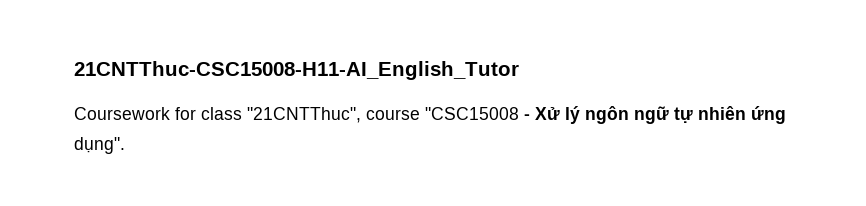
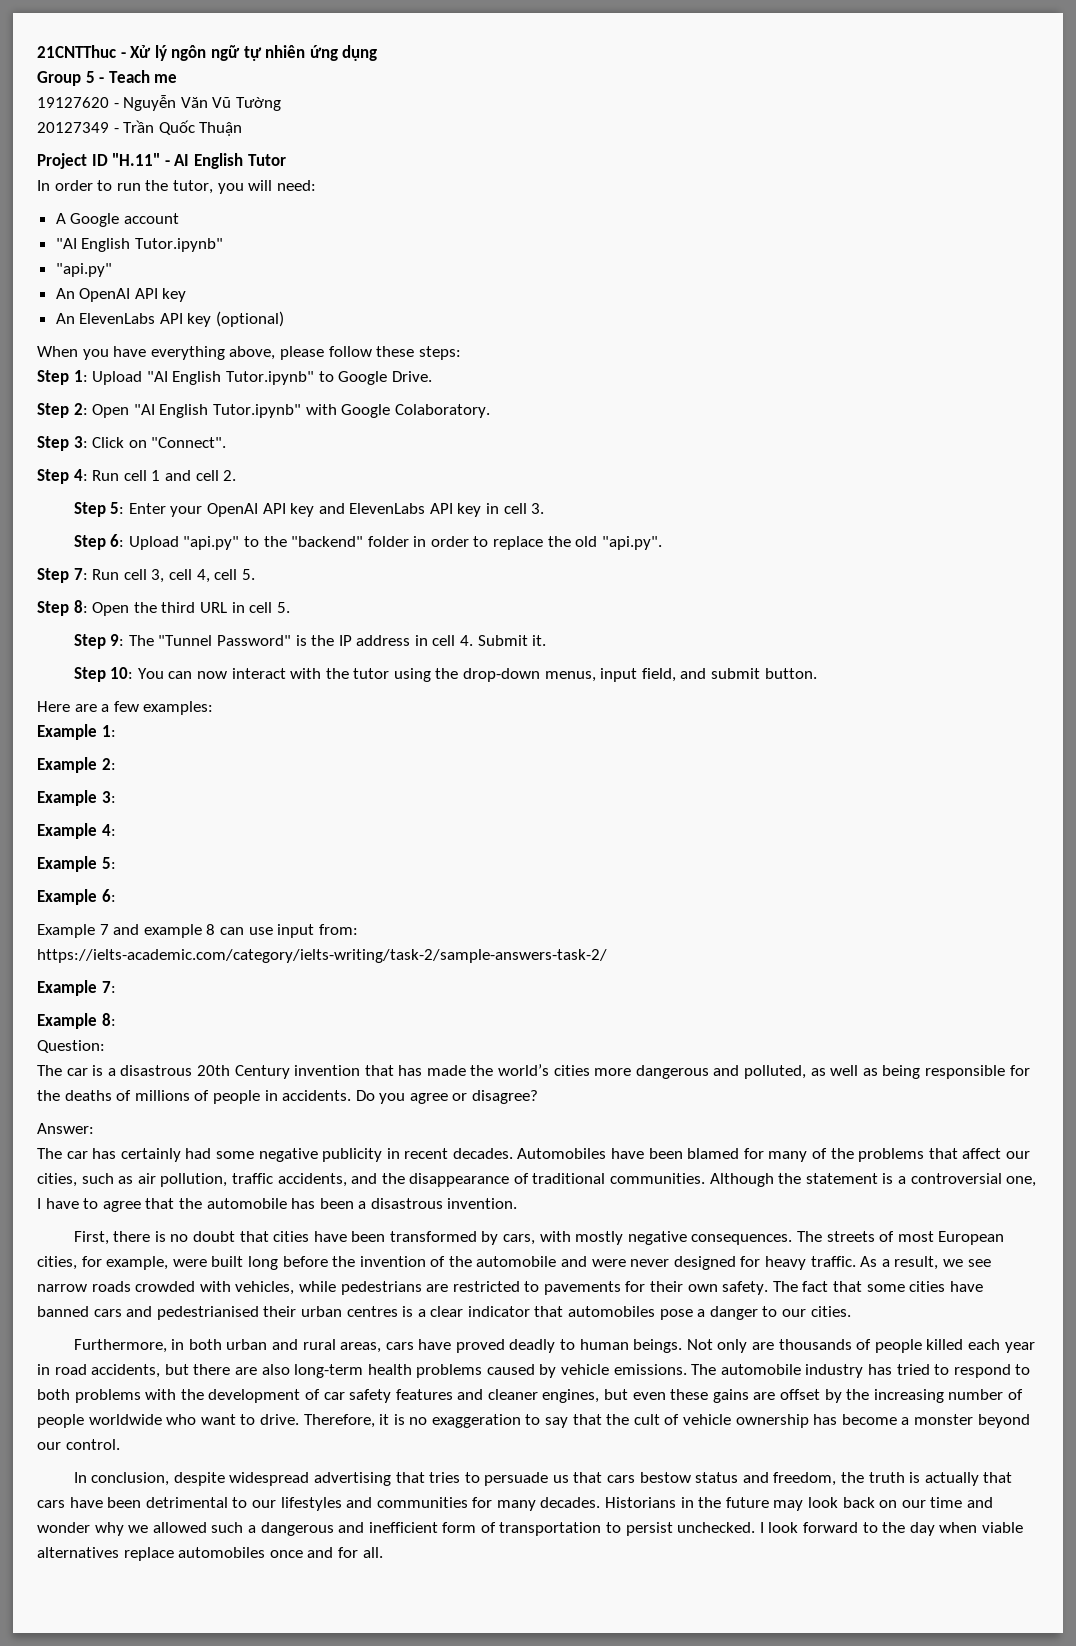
[74,61,519,80] [74,107,519,123] 21CNTThuc-CSC15008-H11-AI_English_Tutor // Coursework for class "21CNTThuc", course "CSC15008 -> [37,45,116,58] 21CNTThuc
[74,137,125,154] dụng". -> [342,45,378,61] [37,70,178,86] [37,95,281,111] [37,120,243,136] [37,153,286,169] [37,180,316,194] [55,213,179,227] [55,238,223,252] [55,263,112,277] [55,288,187,302] [55,311,285,327] [37,346,461,360] [37,370,432,385] [37,403,490,418] [37,436,227,451] [37,469,237,484] [73,502,545,517] [73,534,662,550] [37,568,255,583] [37,600,290,616] [73,634,547,649] [73,667,817,682] [37,701,214,715] [37,724,116,740] [37,757,116,773] [37,790,116,806] [37,823,116,839] [37,856,116,872] [37,889,116,905] [37,924,358,938] [37,949,607,963] [37,980,116,996] [37,1013,116,1029] [37,1040,105,1053] [37,1064,1030,1079] [37,1090,539,1104] [37,1123,94,1134] [37,1148,1030,1162] [37,1173,1037,1187] [37,1198,518,1212] [73,1231,1005,1245] [37,1256,991,1270] [37,1281,983,1295] [37,1306,851,1320] [73,1339,1035,1353] [37,1364,1031,1378] [37,1389,1023,1403] [37,1414,1030,1428] [37,1439,120,1450] [73,1472,1013,1486] [37,1497,993,1511] [37,1522,1023,1536] [37,1547,383,1561] dụng // Group 5 - Teach me // 19127620 - Nguyễn Văn Vũ Tường // 20127349 - Trần Quốc Thuận // Project ID "H.11" - AI English Tutor // In order to run the tutor, you will need: // A Google account // "AI English Tutor.ipynb" // "api.py" // An OpenAI API key // An ElevenLabs API key (optional) // When you have everything above, please follow these steps: // Step 1: Upload "AI English Tutor.ipynb" to Google Drive. // Step 2: Open "AI English Tutor.ipynb" with Google Colaboratory. // Step 3: Click on "Connect". // Step 4: Run cell 1 and cell 2. // Step 5: Enter your OpenAI API key and ElevenLabs API key in cell 3. // Step 6: Upload "api.py" to the "backend" folder in order to replace the old "api.py". // Step 7: Run cell 3, cell 4, cell 5. // Step 8: Open the third URL in cell 5. // Step 9: The "Tunnel Password" is the IP address in cell 4. Submit it. // Step 10: You can now interact with the tutor using the drop-down menus, input field, and submit button. // Here are a few examples: // Example 1: // Example 2: // Example 3: // Example 4: // Example 5: // Example 6: // Example 7 and example 8 can use input from: // https://ielts-academic.com/category/ielts-writing/task-2/sample-answers-task-2/ // Example 7: // Example 8: // Question: // The car is a disastrous 20th Century invention that has made the world’s cities more dangerous and polluted, as well as being responsible for the deaths of millions of people in accidents. Do you agree or disagree? // Answer: // The car has certainly had some negative publicity in recent decades. Automobiles have been blamed for many of the problems that affect our cities, such as air pollution, traffic accidents, and the disappearance of traditional communities. Although the statement is a controversial one, I have to agree that the automobile has been a disastrous invention. // First, there is no doubt that cities have been transformed by cars, with mostly negative consequences. The streets of most European cities, for example, were built long before the invention of the automobile and were never designed for heavy traffic. As a result, we see narrow roads crowded with vehicles, while pedestrians are restricted to pavements for their own safety. The fact that some cities have banned cars and pedestrianised their urban centres is a clear indicator that automobiles pose a danger to our cities. // Furthermore, in both urban and rural areas, cars have proved deadly to human beings. Not only are thousands of people killed each year in road accidents, but there are also long-term health problems caused by vehicle emissions. The automobile industry has tried to respond to both problems with the development of car safety features and cleaner engines, but even these gains are offset by the increasing number of people worldwide who want to drive. Therefore, it is no exaggeration to say that the cult of vehicle ownership has become a monster beyond our control. // In conclusion, despite widespread advertising that tries to persuade us that cars bestow status and freedom, the truth is actually that cars have been detrimental to our lifestyles and communities for many decades. Historians in the future may look back on our time and wonder why we allowed such a dangerous and inefficient form of transportation to persist unchecked. I look forward to the day when viable alternatives replace automobiles once and for all.

